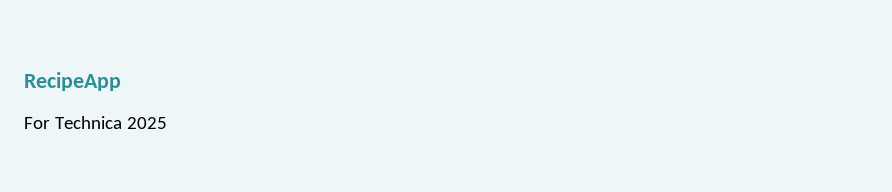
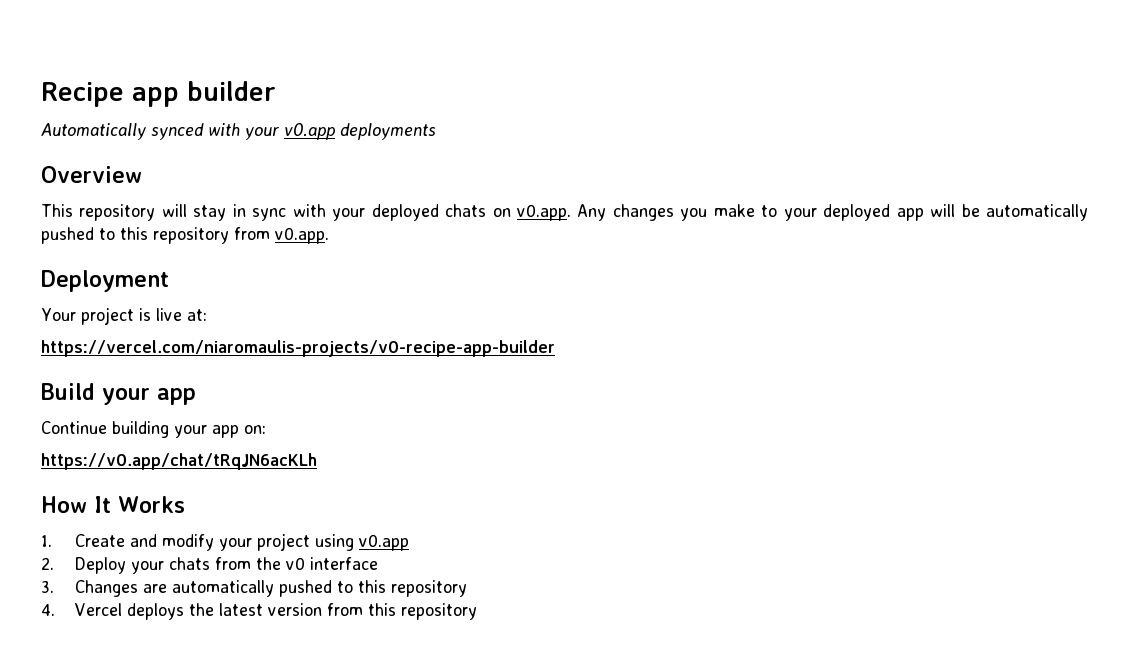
[24,72,121,91] [24,116,167,129] RecipeApp // For Technica 2025 -> [41,81,276,107] [41,123,436,140] [41,166,142,183] [41,204,1089,221] [41,227,329,244] [41,270,169,292] [41,307,207,325] [41,340,555,357] [41,383,196,405] [41,421,266,438] [41,453,317,470] [41,496,185,513] [41,533,410,551] [41,557,379,574] [41,580,468,597] [41,603,478,620] Recipe app builder // Automatically synced with your v0.app deployments // Overview // This repository will stay in sync with your deployed chats on v0.app. Any changes you make to your deployed app will be automatically pushed to this repository from v0.app. // Deployment // Your project is live at: // https://vercel.com/niaromaulis-projects/v0-recipe-app-builder // Build your app // Continue building your app on: // https://v0.app/chat/tRqJN6acKLh // How It Works // 1. Create and modify your project using v0.app // 2. Deploy your chats from the v0 interface // 3. Changes are automatically pushed to this repository // 4. Vercel deploys the latest version from this repository

